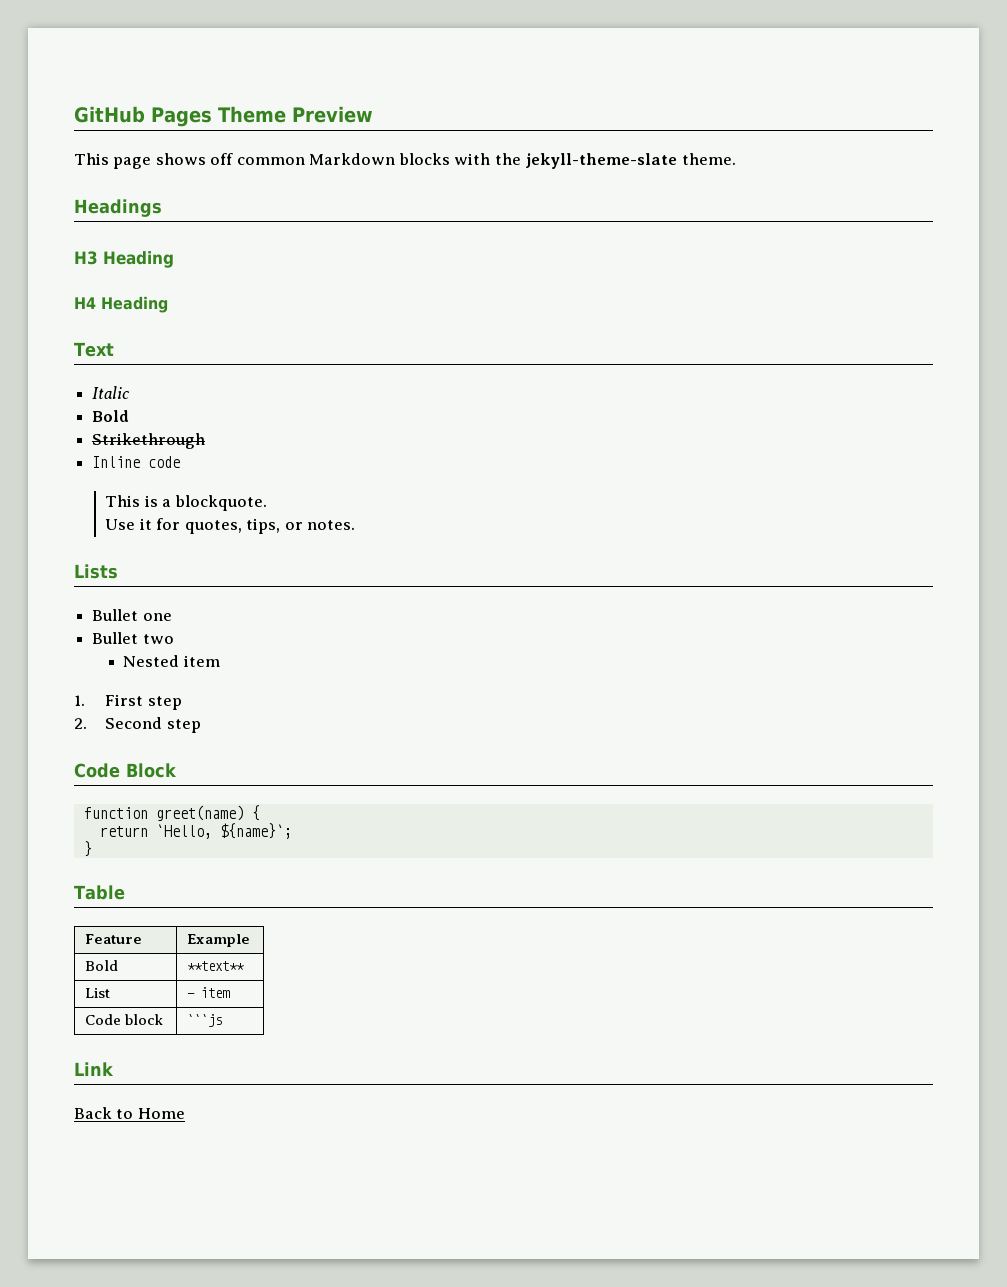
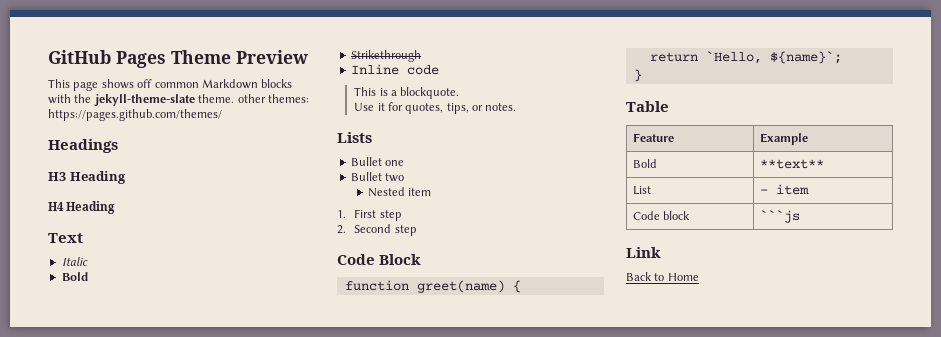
(736, 159) none -> [237,94,309,103] [48,109,222,121] other themes: https://pages.github.com/themes/

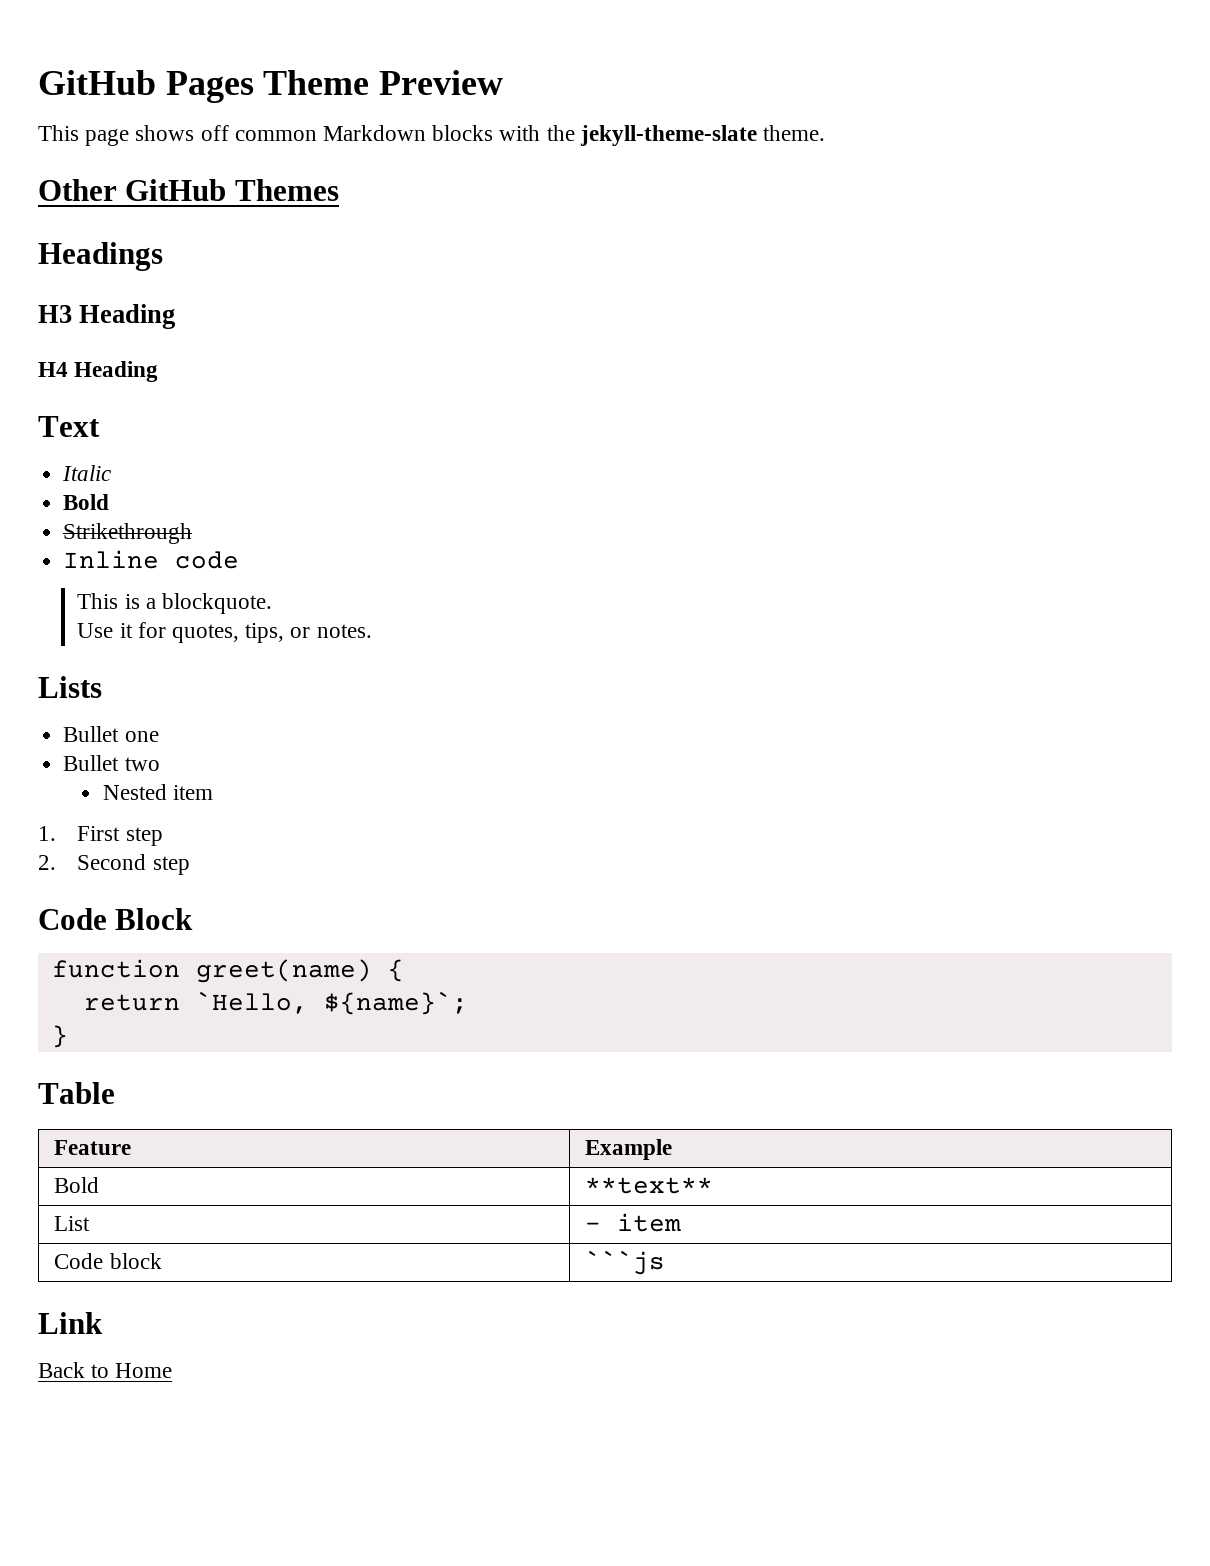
[237,94,309,103] [48,109,222,121] other themes: https://pages.github.com/themes/ -> [38,179,339,201] // Other GitHub Themes

